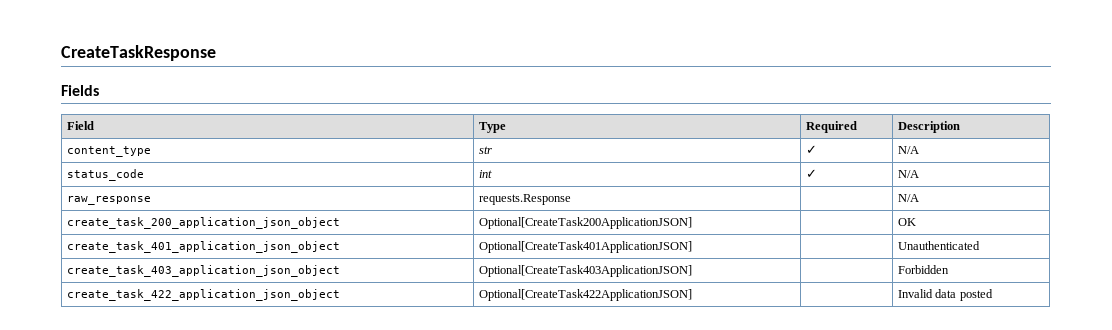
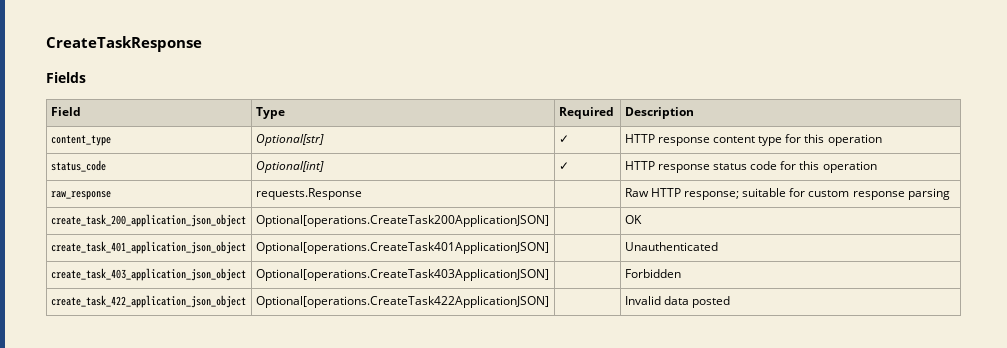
[479,146,493,154] [806,145,818,154] [898,146,920,154] str | ✓ | N/A -> [255,134,324,146] [558,135,569,143] [624,134,882,146] Optional[str] | ✓ | HTTP response content type for this operation
[479,170,493,178] [806,169,818,178] [898,170,920,178] [67,196,152,205] [479,194,572,205] [898,194,920,202] int | ✓ | N/A // raw_response | requests.Response | | N/A -> [255,161,324,173] [558,162,569,170] [624,161,877,173] [50,191,111,200] [255,188,362,200] [624,188,950,200] Optional[int] | ✓ | HTTP response status code for this operation // raw_response | requests.Response | | Raw HTTP response; suitable for custom response parsing
[479,217,693,229] Optional[CreateTask200ApplicationJSON] -> [255,215,549,227] Optional[operations.CreateTask200ApplicationJSON]
[479,241,693,253] Optional[CreateTask401ApplicationJSON] -> [255,242,549,254] Optional[operations.CreateTask401ApplicationJSON]
[479,265,693,277] Optional[CreateTask403ApplicationJSON] -> [255,269,549,281] Optional[operations.CreateTask403ApplicationJSON]
[479,289,693,301] Optional[CreateTask422ApplicationJSON] -> [255,296,549,308] Optional[operations.CreateTask422ApplicationJSON]

